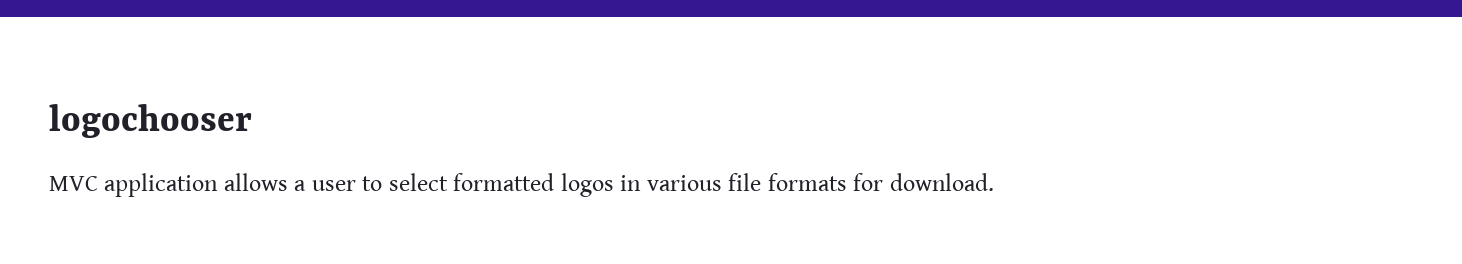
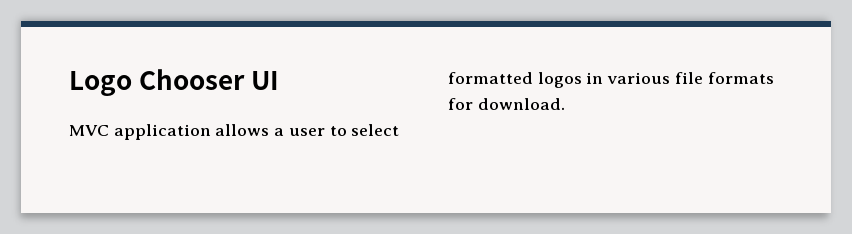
[49,104,252,138] logochooser -> [69,69,280,96] Logo Chooser UI

